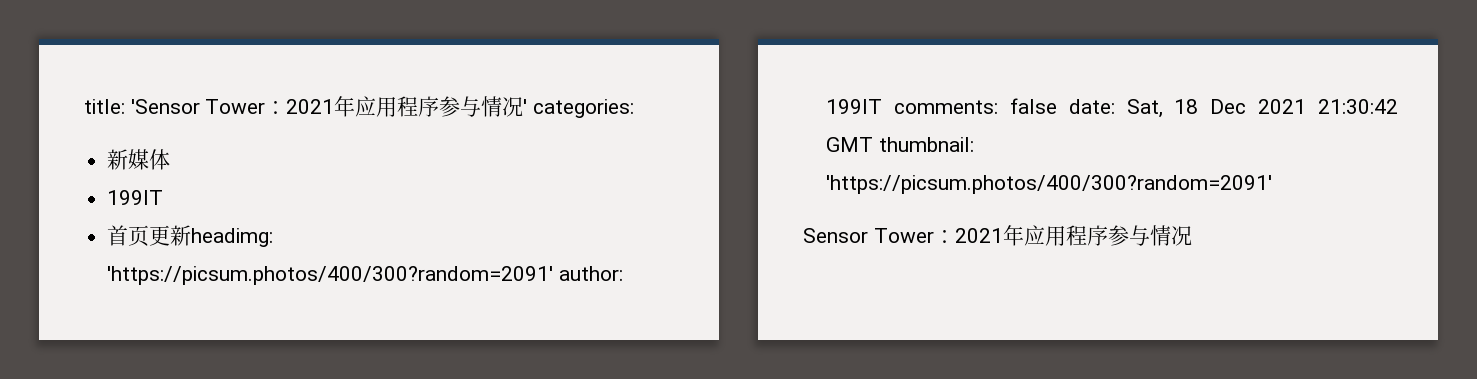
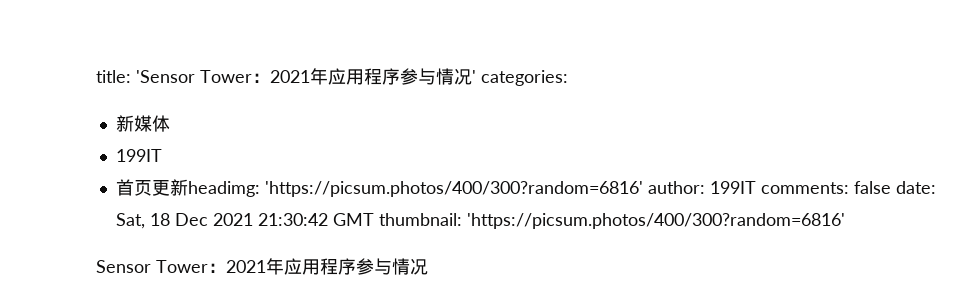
[107,266,554,285] 'https://picsum.photos/400/300?random=2091' -> [264,181,643,197] 'https://picsum.photos/400/300?random=6816'
[826,175,1273,194] 'https://picsum.photos/400/300?random=2091' -> [466,213,845,229] 'https://picsum.photos/400/300?random=6816'

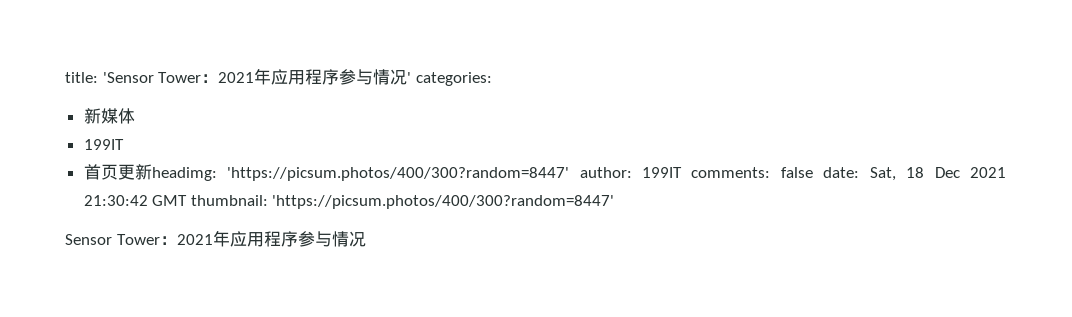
[264,181,643,197] 'https://picsum.photos/400/300?random=6816' -> [227,167,570,181] 'https://picsum.photos/400/300?random=8447'
[466,213,845,229] 'https://picsum.photos/400/300?random=6816' -> [272,195,615,209] 'https://picsum.photos/400/300?random=8447'

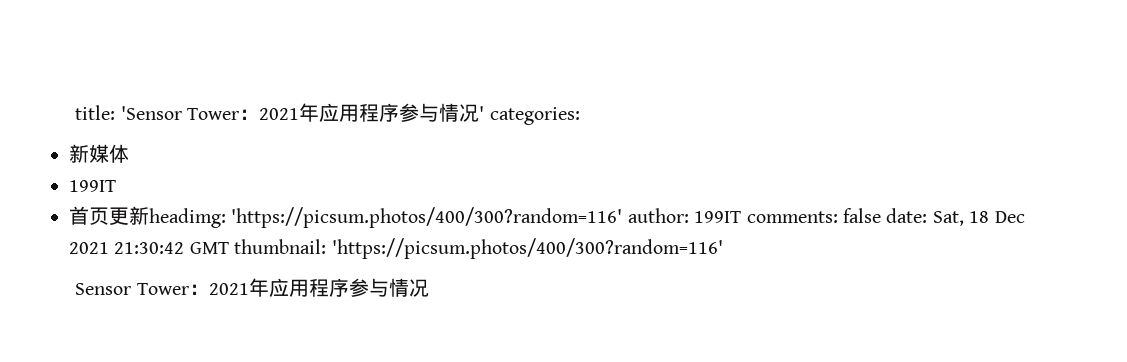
[227,167,570,181] 'https://picsum.photos/400/300?random=8447' -> [231,207,623,228] 'https://picsum.photos/400/300?random=116'
[272,195,615,209] 'https://picsum.photos/400/300?random=8447' -> [331,238,723,259] 'https://picsum.photos/400/300?random=116'

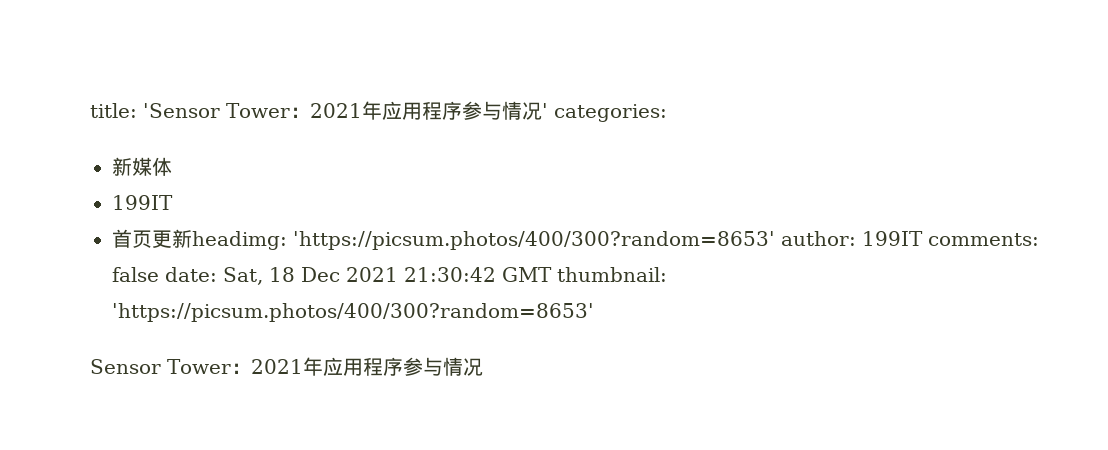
[231,207,623,228] 'https://picsum.photos/400/300?random=116' -> [293,231,775,250] 'https://picsum.photos/400/300?random=8653'
[331,238,723,259] 'https://picsum.photos/400/300?random=116' -> [112,303,594,322] 'https://picsum.photos/400/300?random=8653'

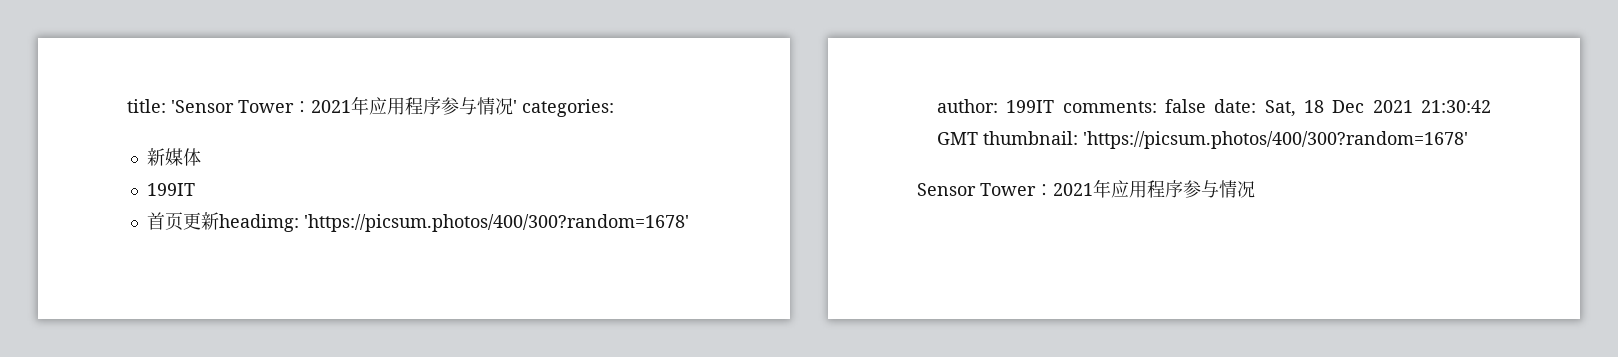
[293,231,775,250] 'https://picsum.photos/400/300?random=8653' -> [303,214,689,232] 'https://picsum.photos/400/300?random=1678'
[112,303,594,322] 'https://picsum.photos/400/300?random=8653' -> [1082,131,1468,149] 'https://picsum.photos/400/300?random=1678'

